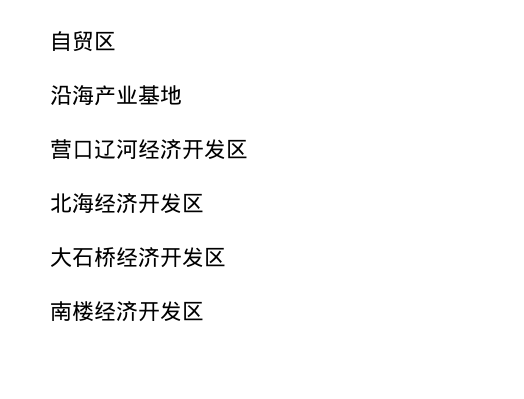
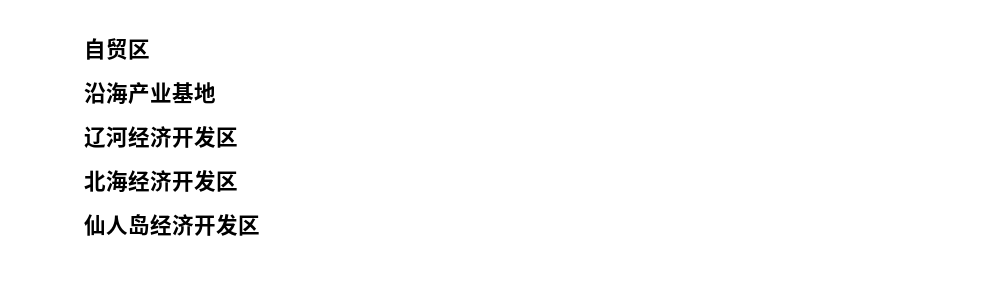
[50,139,94,160] 营口 -> (216, 93) none
[50,247,226,268] [50,301,204,322] 大石桥经济开发区 // 南楼经济开发区 -> [84,214,260,236] 仙人岛经济开发区

